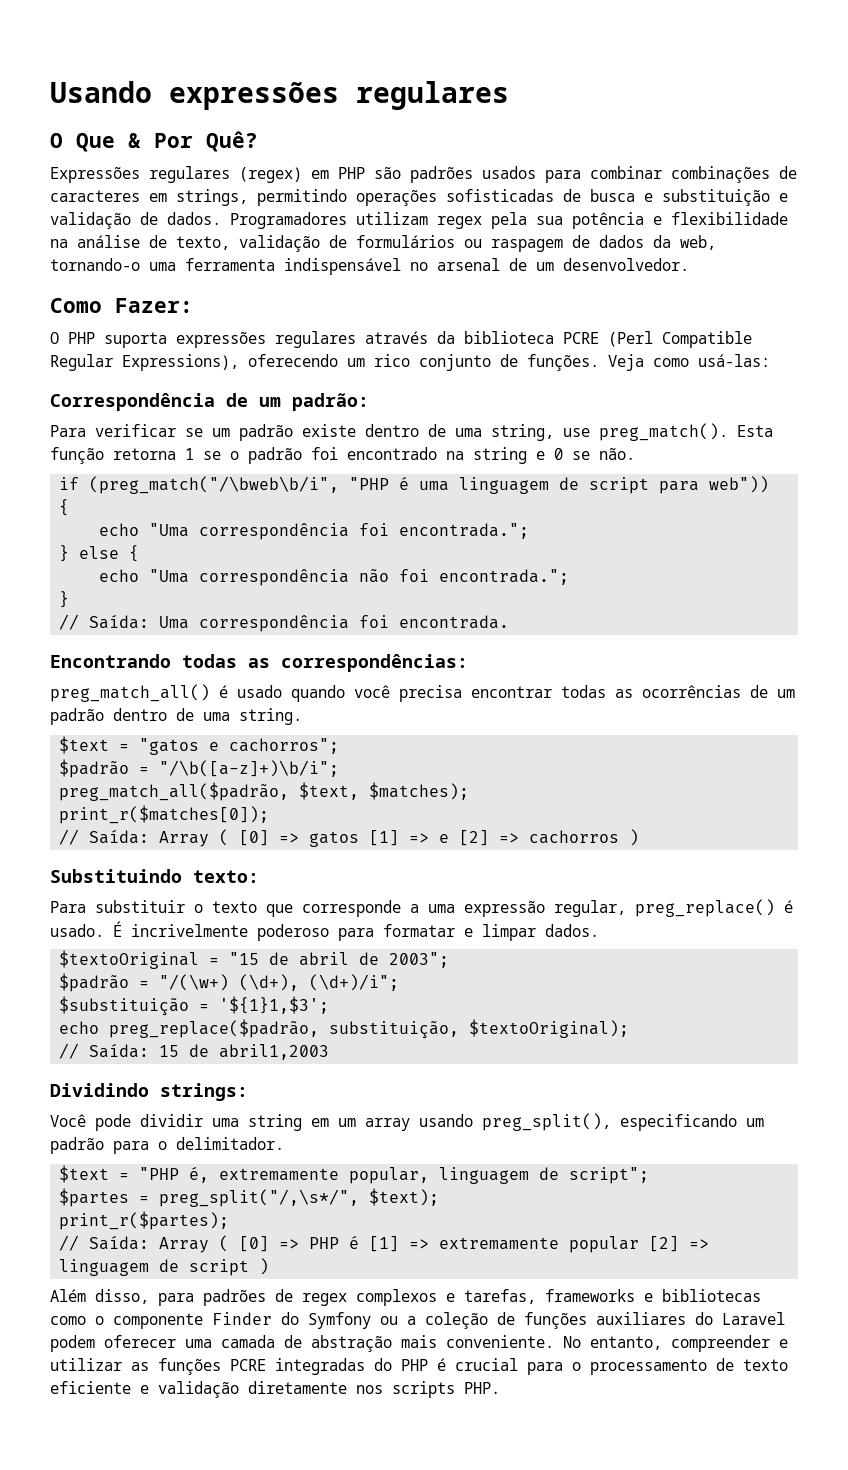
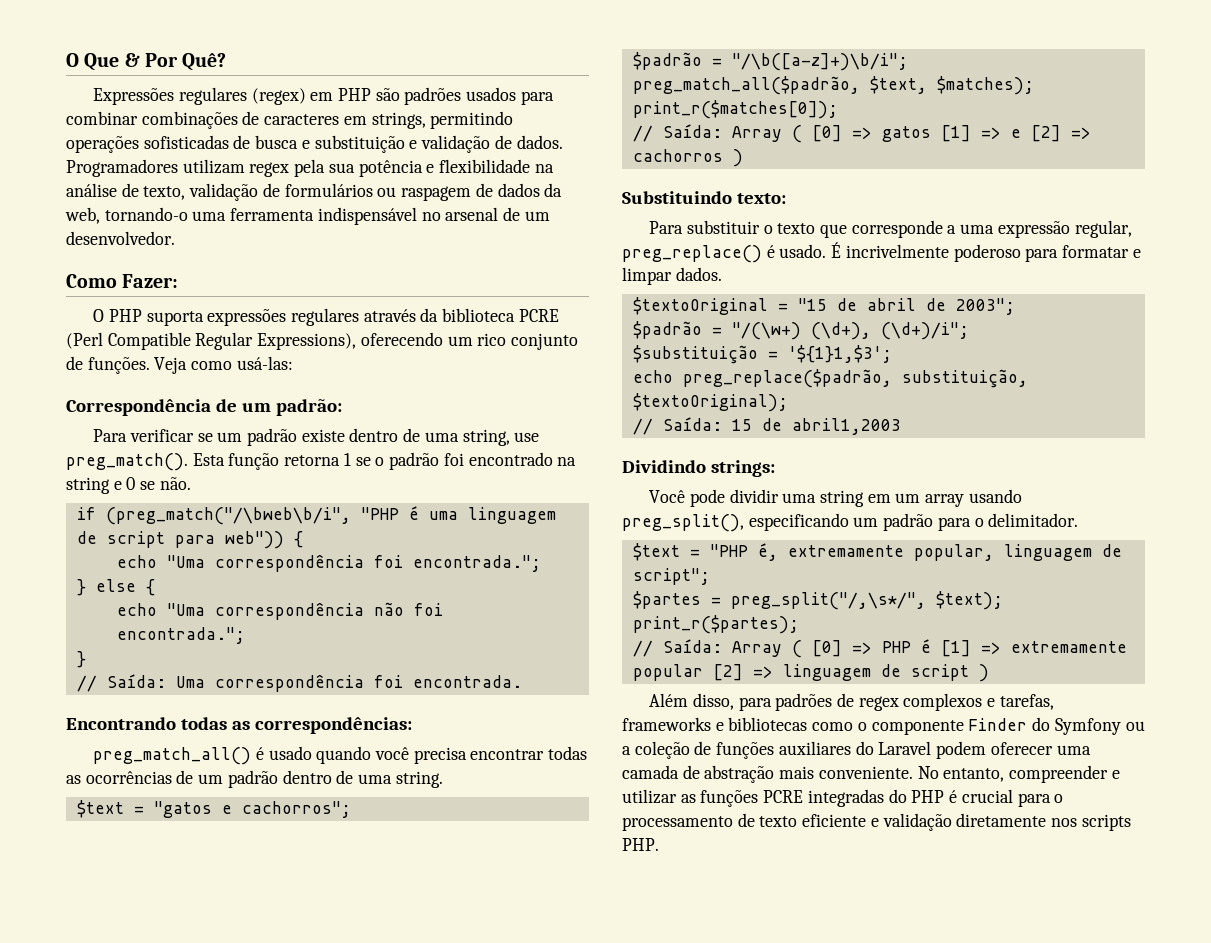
[50,81,509,110] Usando expressões regulares // -> (66, 60) none

